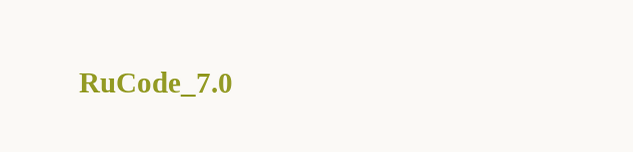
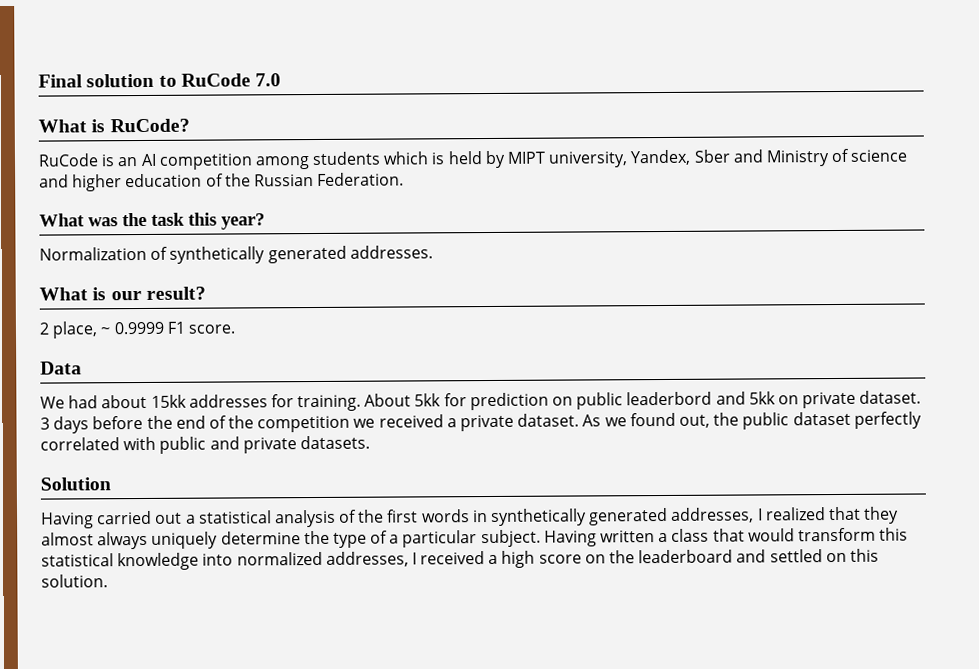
[78,71,234,97] RuCode_7.0 -> [38,73,282,88] [38,118,190,133] [38,148,909,170] [39,172,405,192] [39,212,265,230] [39,245,433,264] [39,286,206,301] [39,321,235,339] [40,361,82,375] [40,390,922,412] [40,411,922,434] [40,435,370,454] [40,477,111,491] [41,506,900,529] [41,527,909,550] [41,548,879,571] [41,574,108,588] Final solution to RuCode 7.0 // What is RuCode? // RuCode is an AI competition among students which is held by MIPT university, Yandex, Sber and Ministry of science and higher education of the Russian Federation. // What was the task this year? // Normalization of synthetically generated addresses. // What is our result? // 2 place, ~ 0.9999 F1 score. // Data // We had about 15kk addresses for training. About 5kk for prediction on public leaderbord and 5kk on private dataset. 3 days before the end of the competition we received a private dataset. As we found out, the public dataset perfectly correlated with public and private datasets. // Solution // Having carried out a statistical analysis of the first words in synthetically generated addresses, I realized that they almost always uniquely determine the type of a particular subject. Having written a class that would transform this statistical knowledge into normalized addresses, I received a high score on the leaderboard and settled on this solution.

